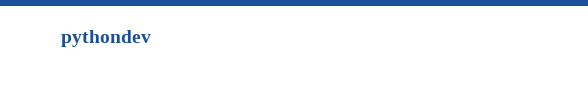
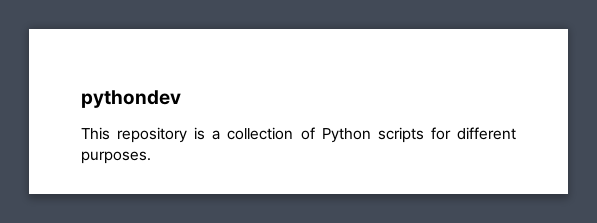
(151, 38) none -> [81,127,516,143] [81,151,151,164] // This repository is a collection of Python scripts for different purposes.

